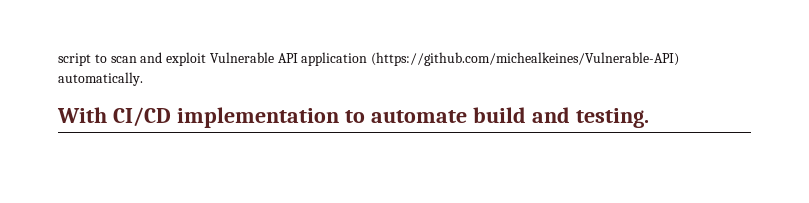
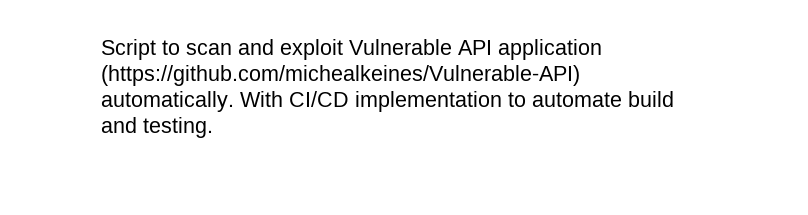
[58,53,91,66] script -> [101,39,156,60] Script
(143, 79) // -> (234, 101) none

